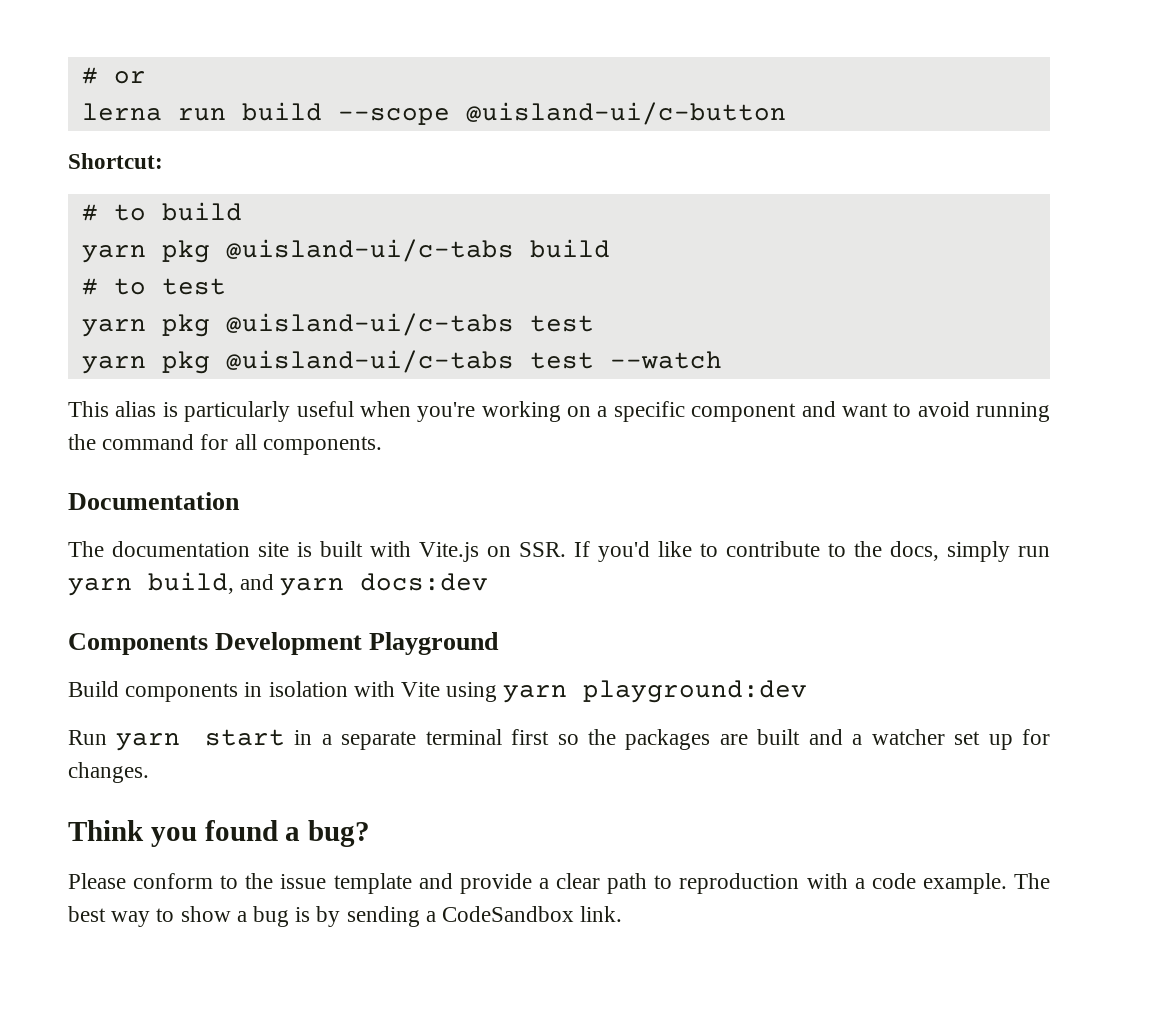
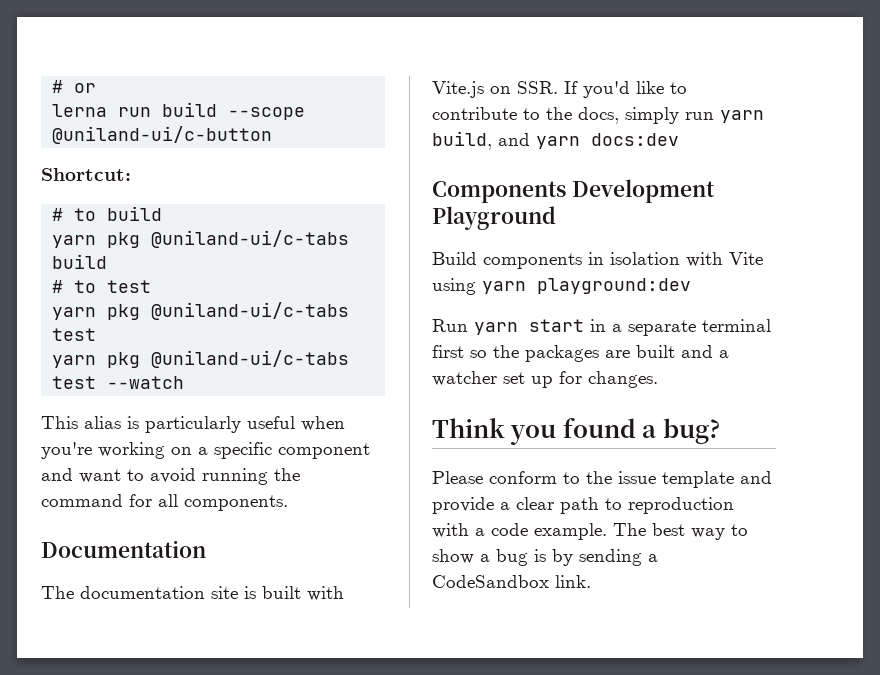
[465,102,786,125] @uisland-ui/c-button -> [52,126,273,144] @uniland-ui/c-button
[225,239,514,262] @uisland-ui/c-tabs -> [151,230,350,248] @uniland-ui/c-tabs
[225,313,594,336] [81,350,514,374] @uisland-ui/c-tabs test // yarn pkg @uisland-ui/c-tabs -> [151,302,350,320] [52,328,97,341] [52,350,350,368] @uniland-ui/c-tabs test // yarn pkg @uniland-ui/c-tabs

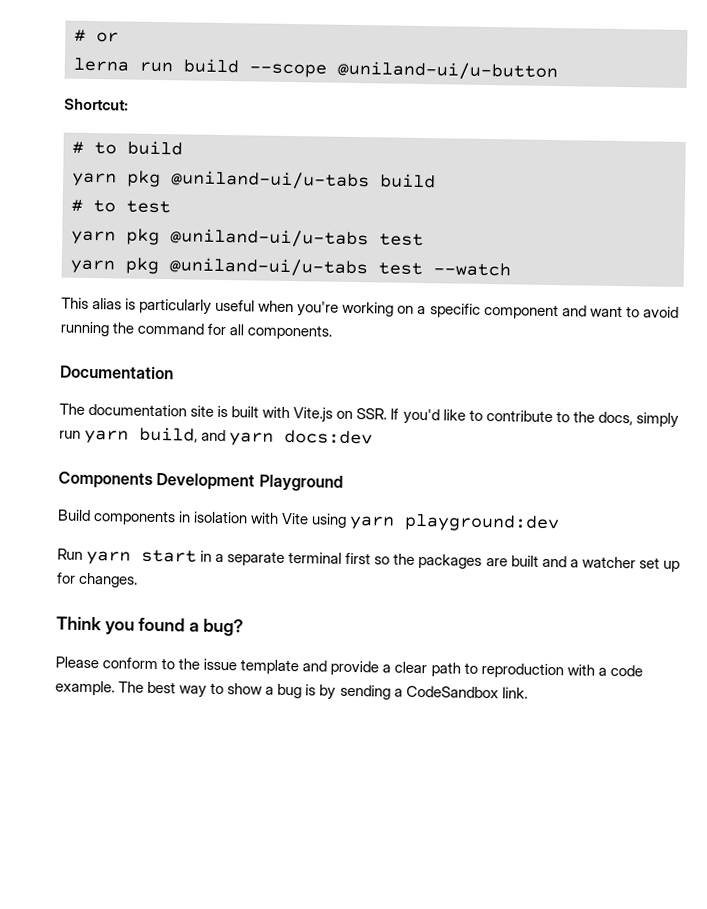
[52,126,273,144] @uniland-ui/c-button -> [337,60,558,82] @uniland-ui/u-button
[151,230,350,248] @uniland-ui/c-tabs -> [171,170,370,191] @uniland-ui/u-tabs
[151,302,350,320] [52,328,97,341] [52,350,350,368] @uniland-ui/c-tabs test // yarn pkg @uniland-ui/c-tabs -> [170,228,424,249] [70,257,368,278] @uniland-ui/u-tabs test // yarn pkg @uniland-ui/u-tabs

